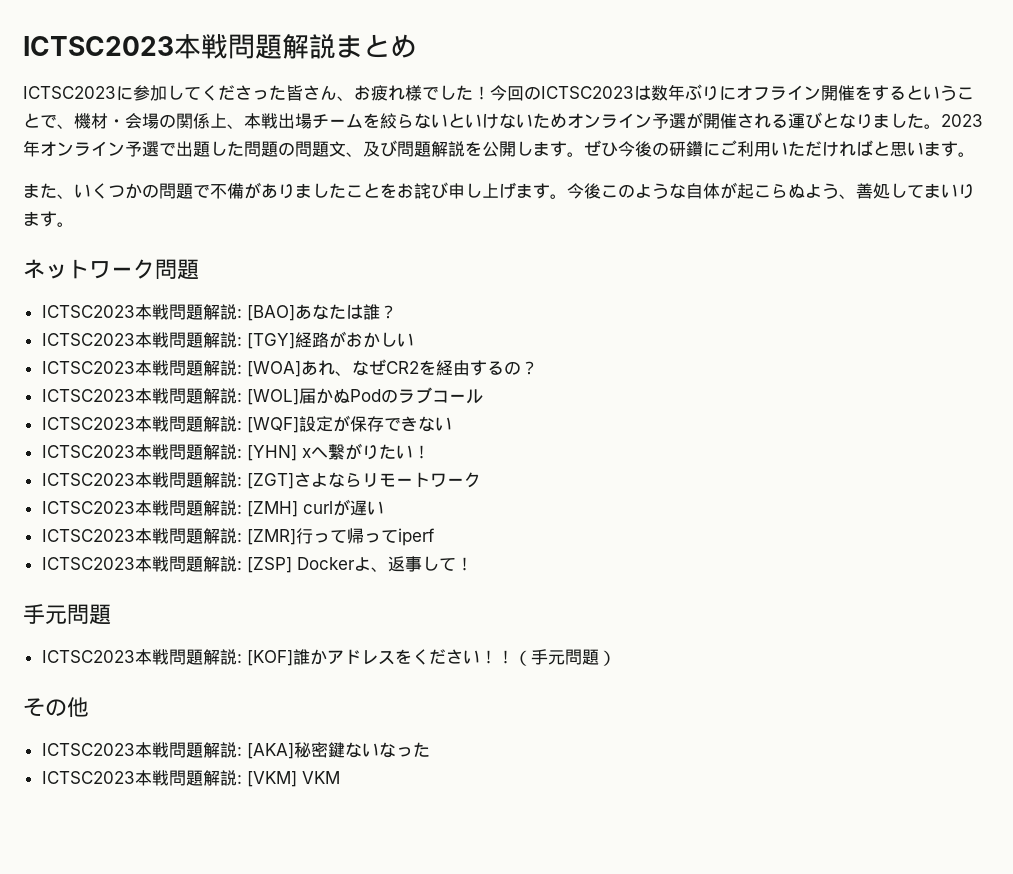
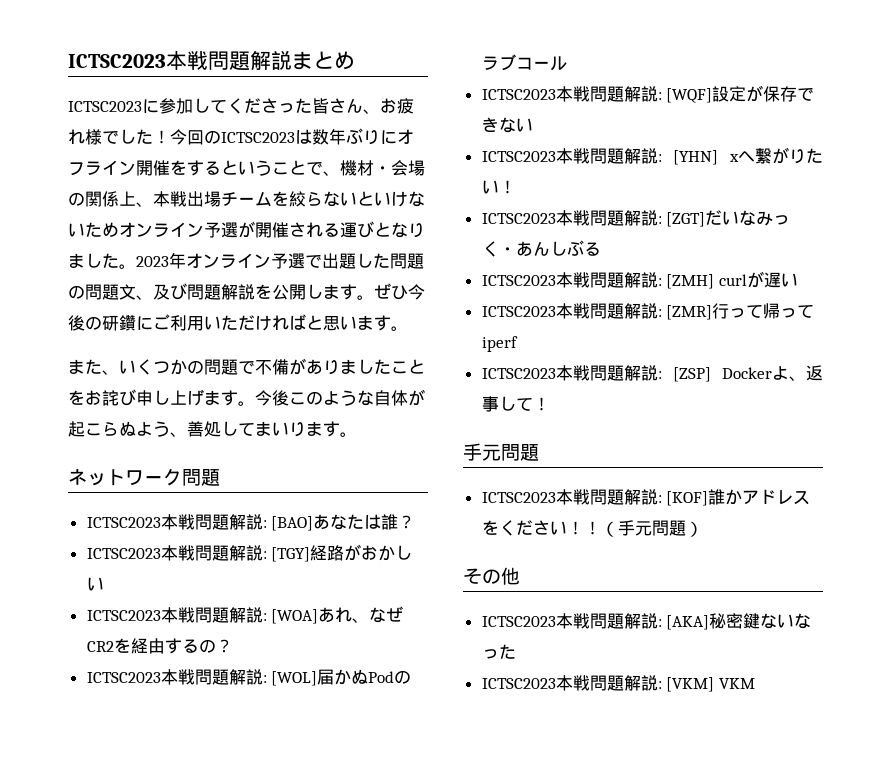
[293,472,481,488] さよならリモートワーク -> [705,210,791,226] [481,240,601,257] だいなみっく・あんしぶる

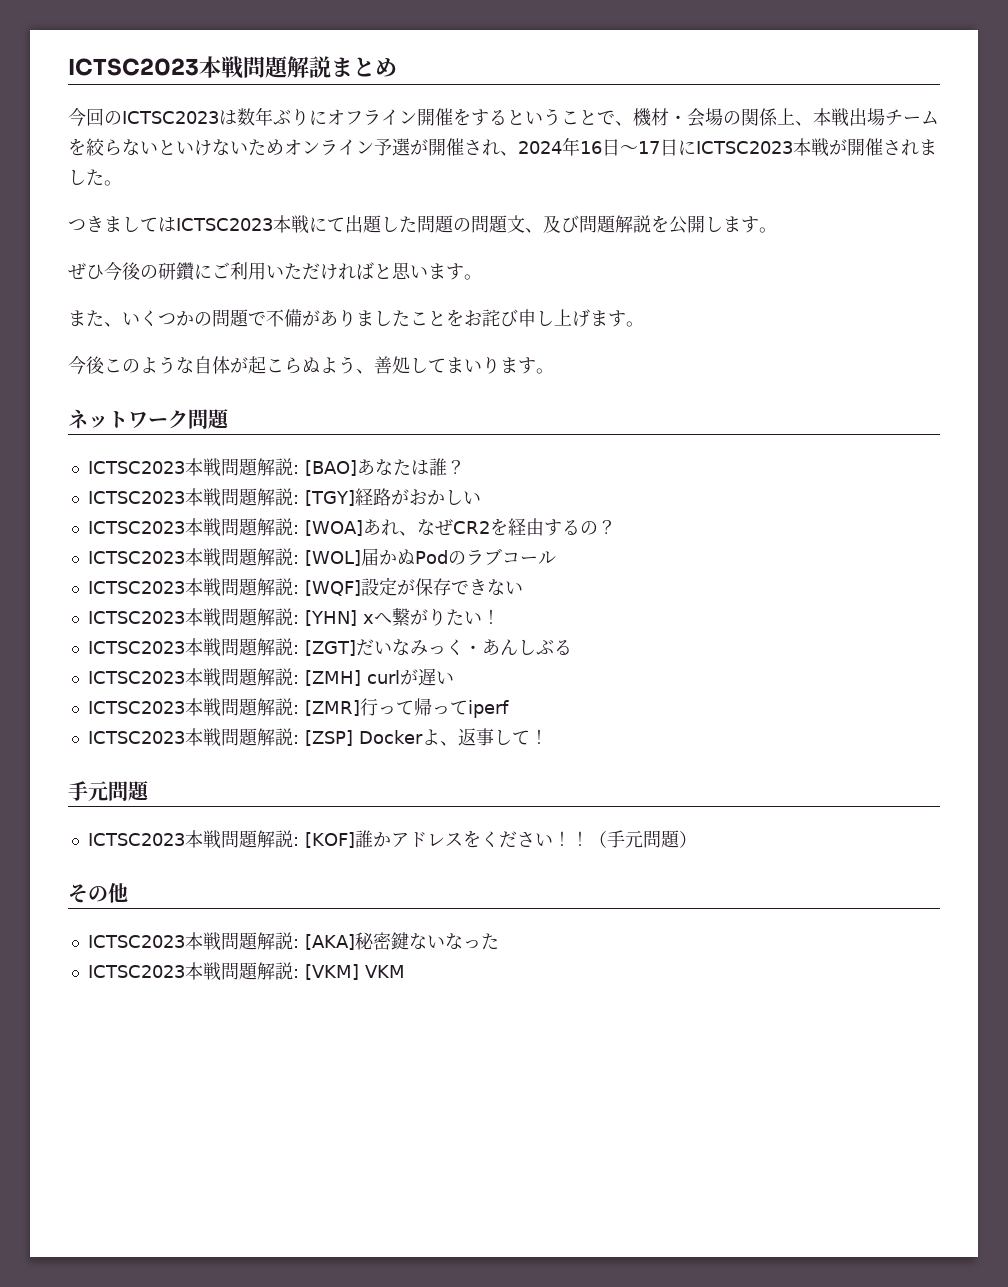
[68,98,414,114] [68,129,170,145] ICTSC2023に参加してくださった皆さん、お疲れ様でした！ -> (397, 67) none
[323,221,425,238] [68,252,322,269] る運びとなりました。2023年オンライン予選で -> [500,137,937,157] [68,169,122,186] [68,215,345,234] 、2024年16日〜17日にICTSC2023本戦が開催されました。 // つきましてはICTSC2023本戦にて
(374, 297) none -> (777, 230) //
(255, 403) none -> (644, 324) //

